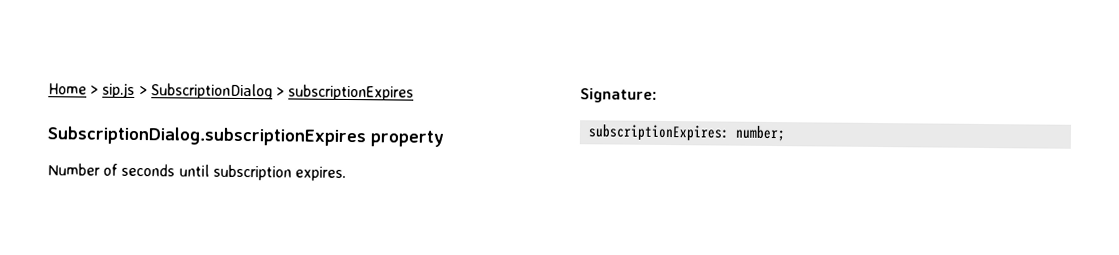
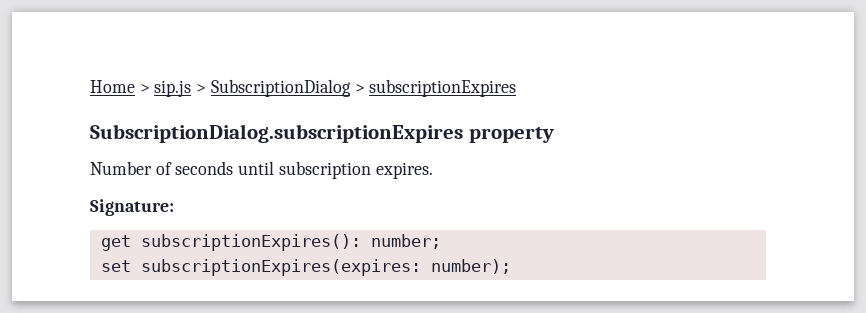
[588,124,731,142] subscriptionExpires: -> [100,234,361,251] get subscriptionExpires():
(787, 133) none -> [100,259,511,276] // set subscriptionExpires(expires: number);

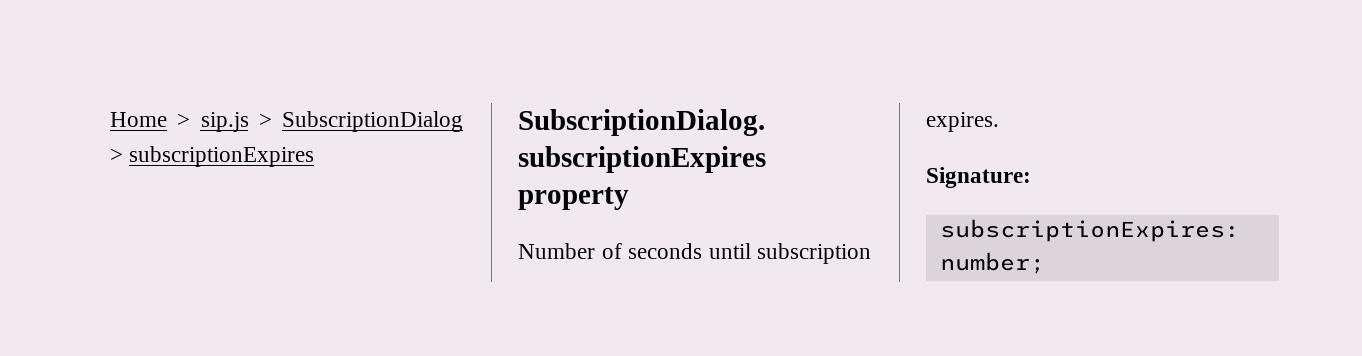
[100,234,361,251] get subscriptionExpires(): -> [939,219,1240,242] subscriptionExpires:
[100,259,511,276] // set subscriptionExpires(expires: number); -> (1045, 263) none

